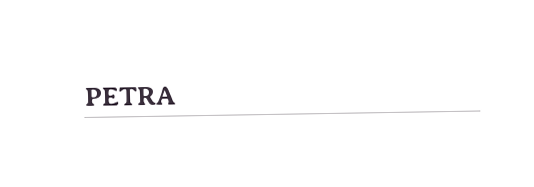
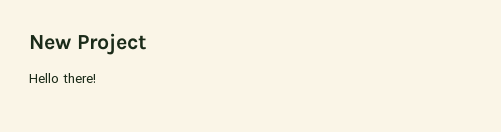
[83,86,177,107] PETRA -> [29,33,146,55] [29,73,96,83] New Project // Hello there!

